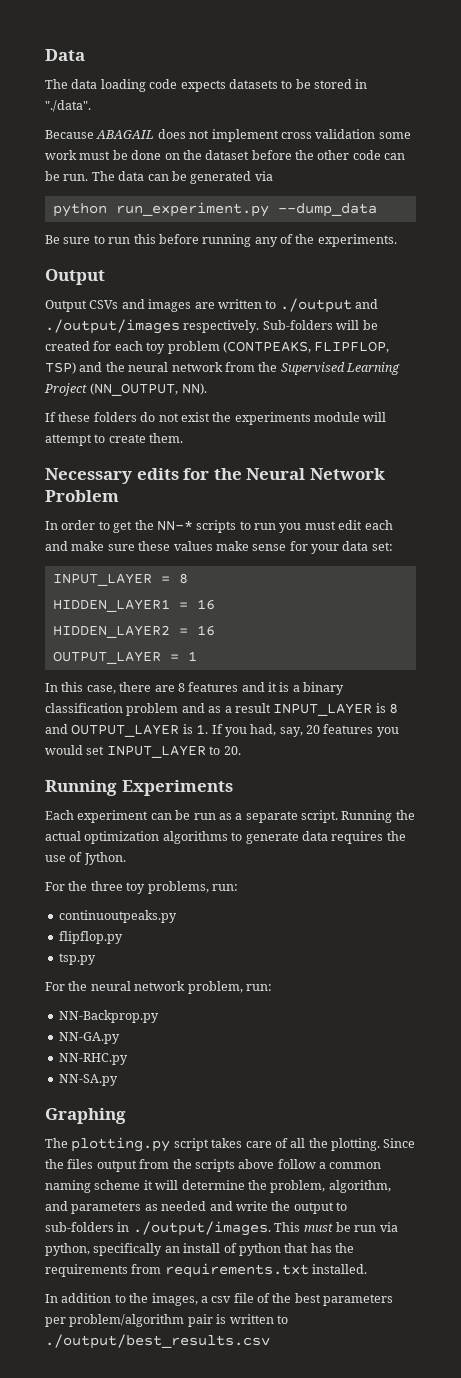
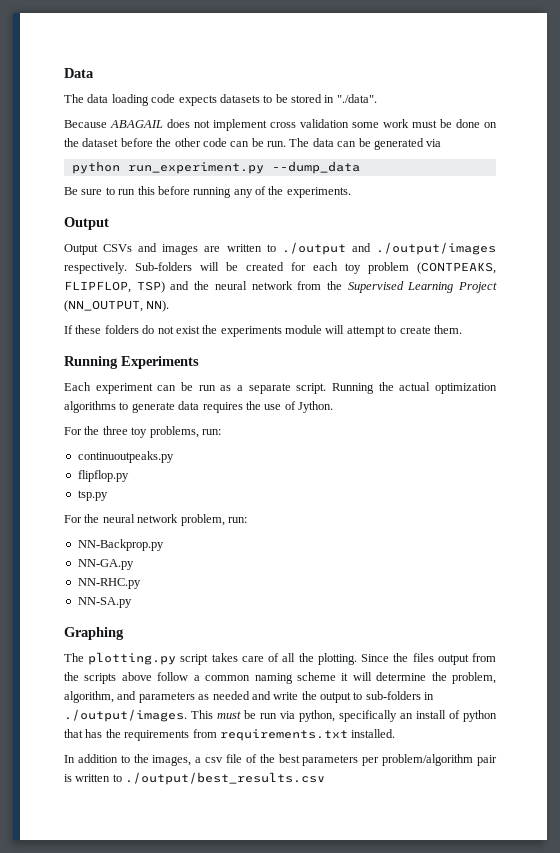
[45,468,385,484] [45,490,119,502] [45,520,393,533] [45,541,393,554] [52,573,188,586] [52,599,215,612] [52,625,215,638] [52,651,197,664] [45,682,345,695] [45,703,398,716] [45,724,399,737] [45,745,241,758] // Necessary edits for the Neural Network Problem // In order to get the NN-* scripts to run you must edit each and make sure these values make sense for your data set: // INPUT_LAYER = 8 // HIDDEN_LAYER1 = 16 // HIDDEN_LAYER2 = 16 // OUTPUT_LAYER = 1 // In this case, there are 8 features and it is a binary classification problem and as a result INPUT_LAYER is 8 and OUTPUT_LAYER is 1. If you had, say, 20 features you would set INPUT_LAYER to 20. -> (462, 329) none

